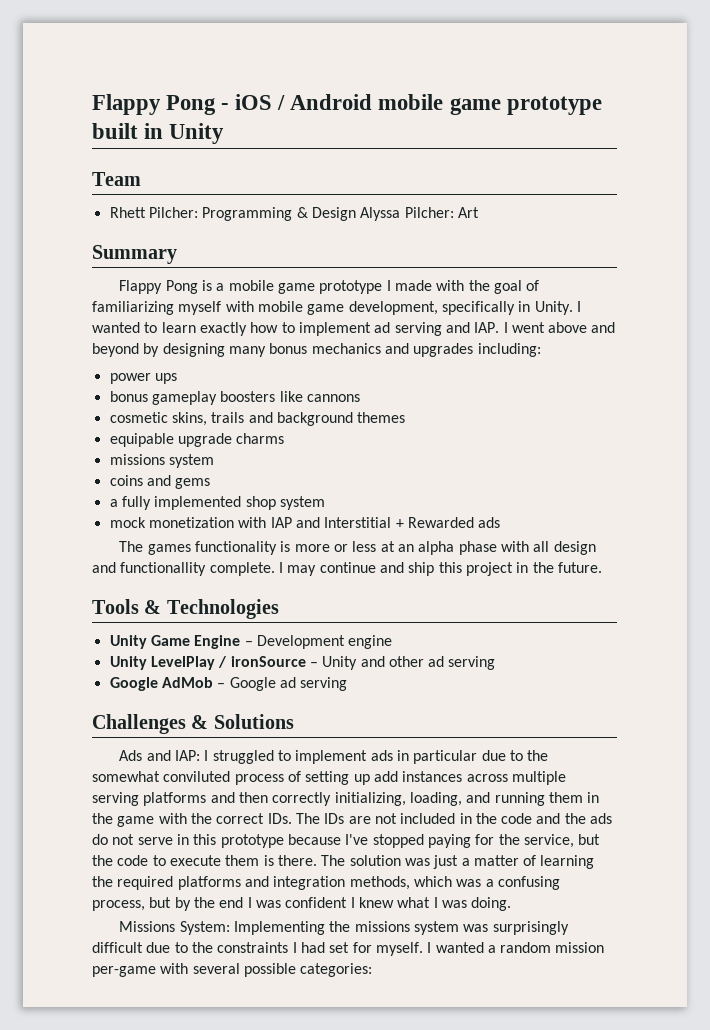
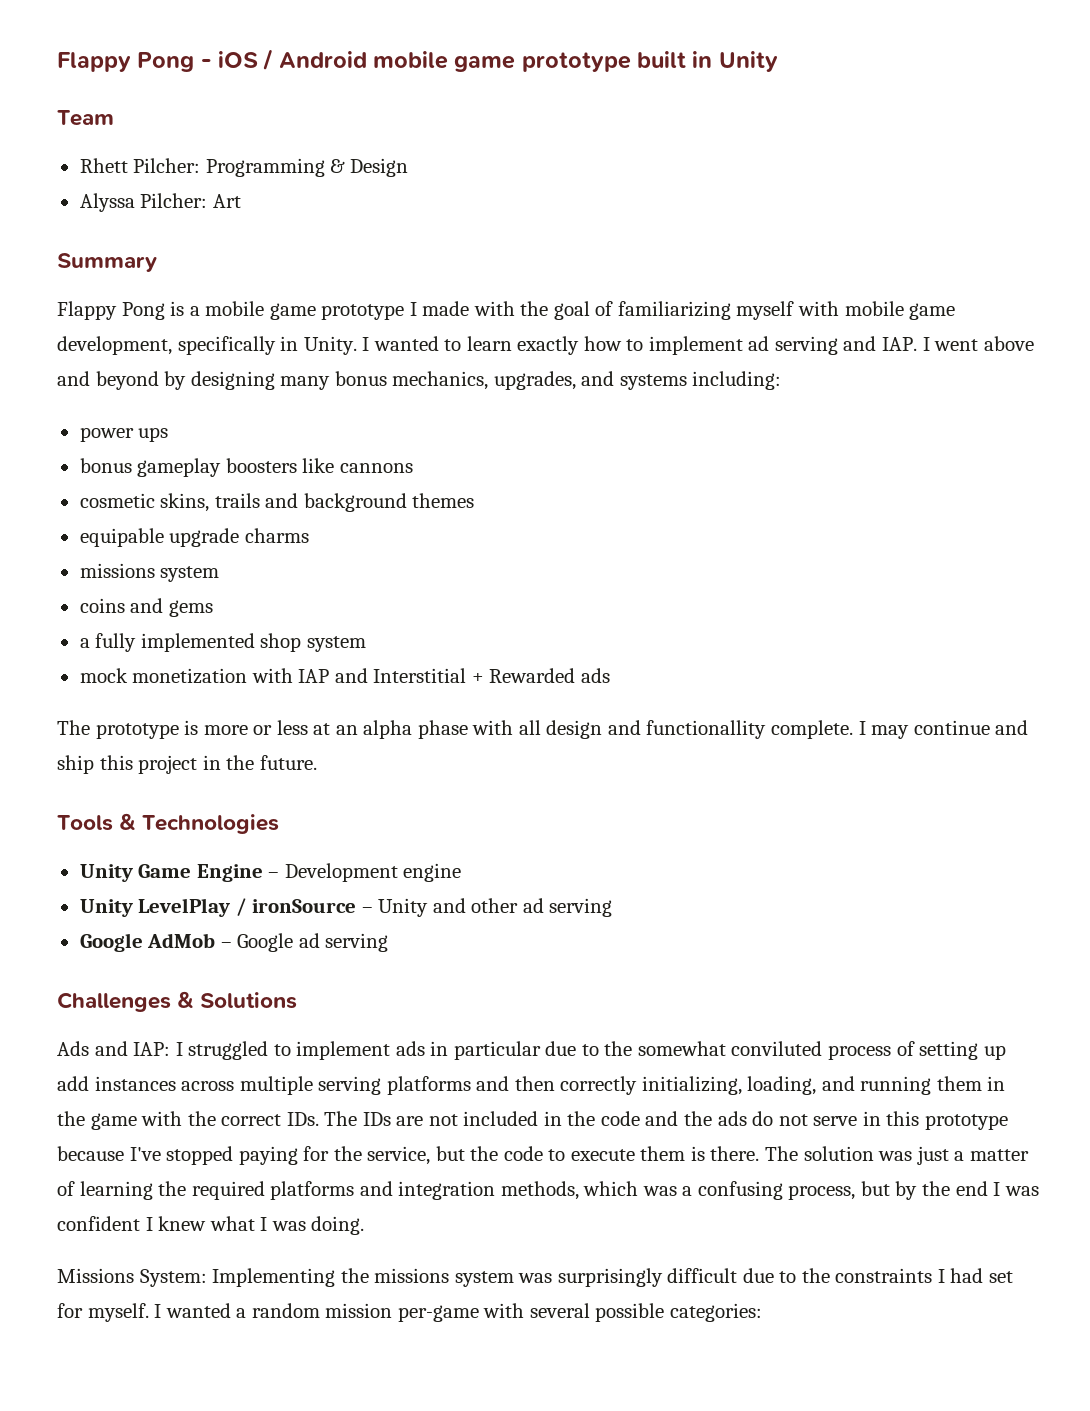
(356, 214) none -> (408, 167) //
[311,343,474,357] mechanics and upgrades -> [392,371,687,390] mechanics, upgrades, and systems
[147,541,278,555] games functionality -> [95,723,179,739] prototype

